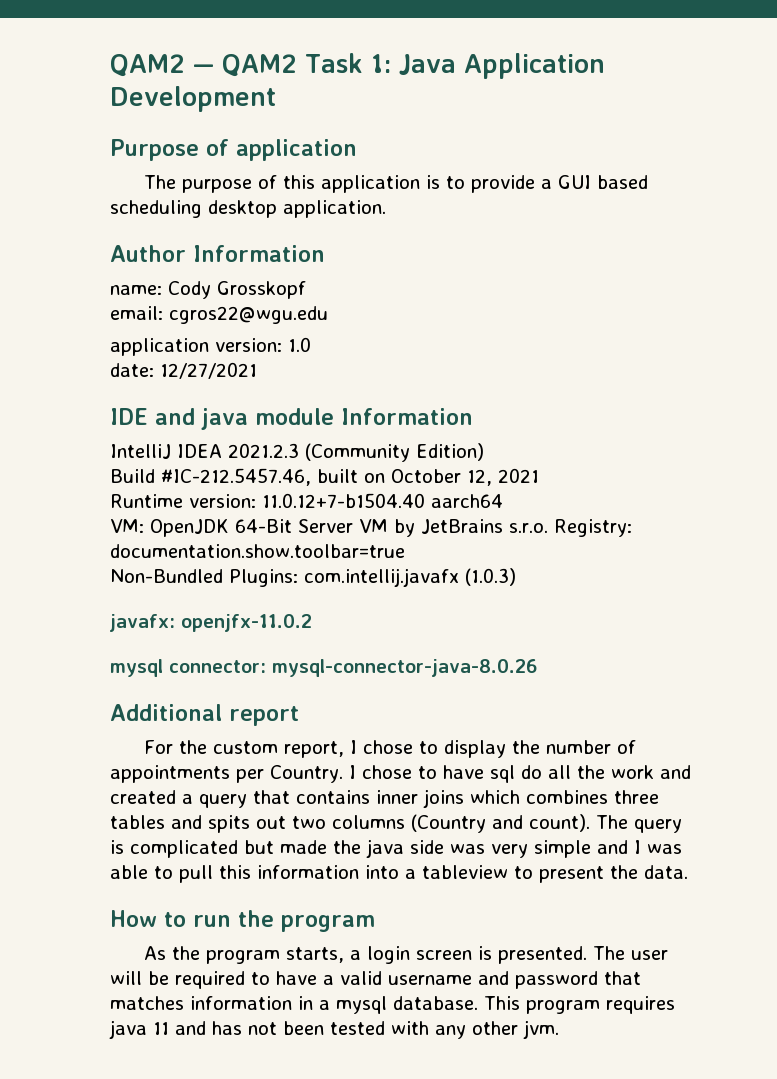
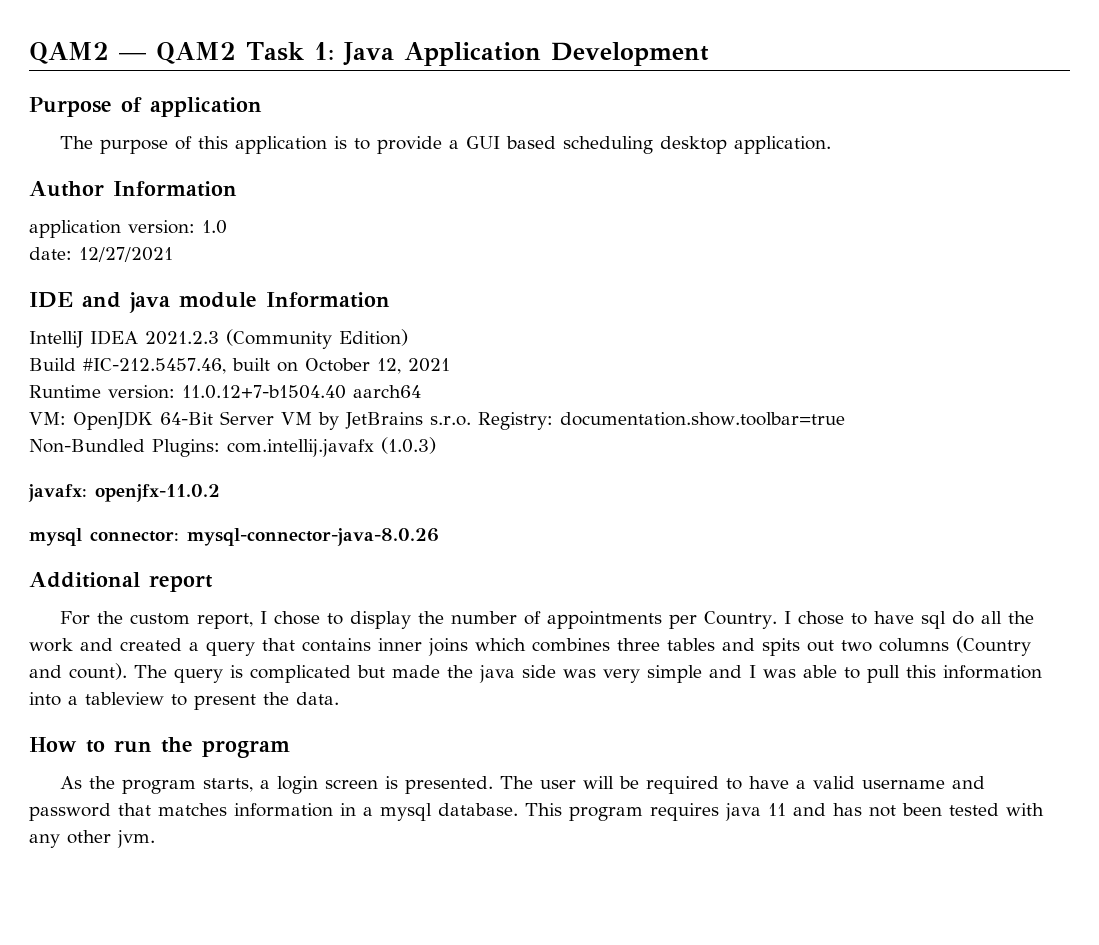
[110,281,306,299] [110,306,328,324] // name: Cody Grosskopf // email: cgros22@wgu.edu -> (237, 189) none

